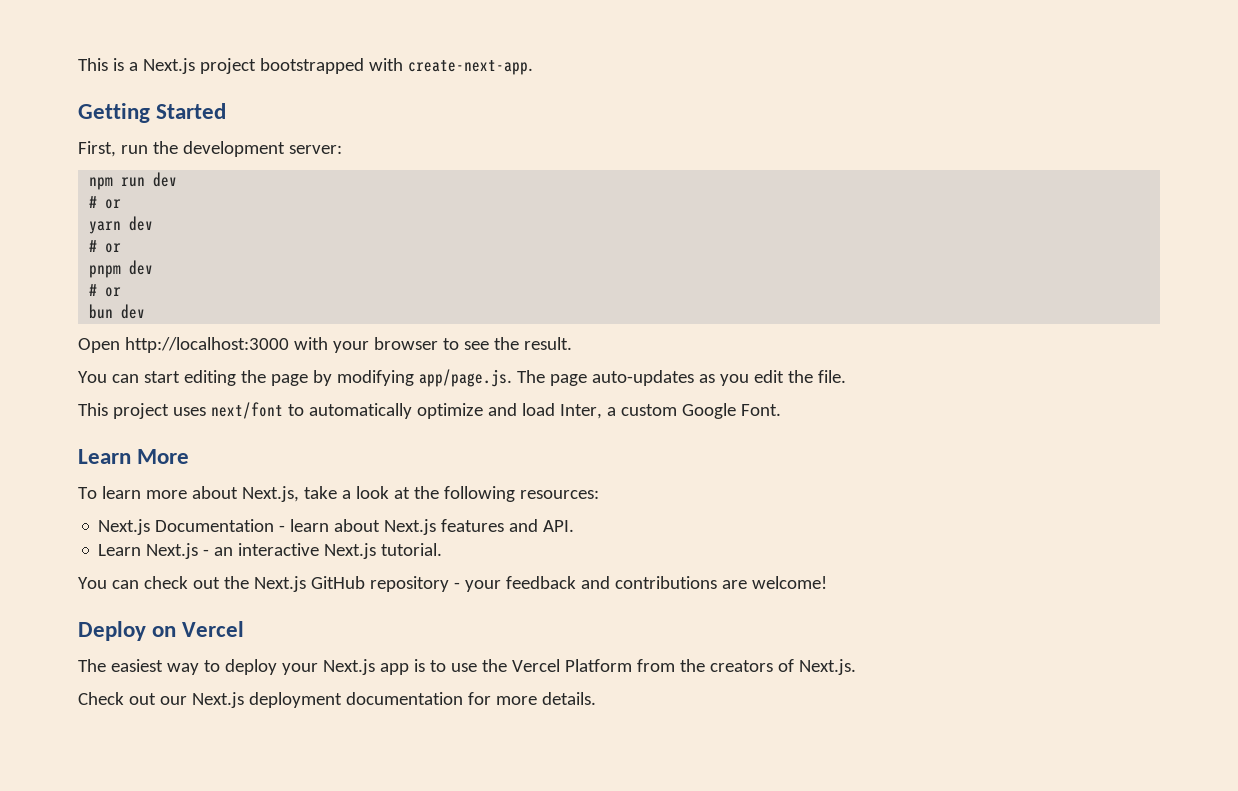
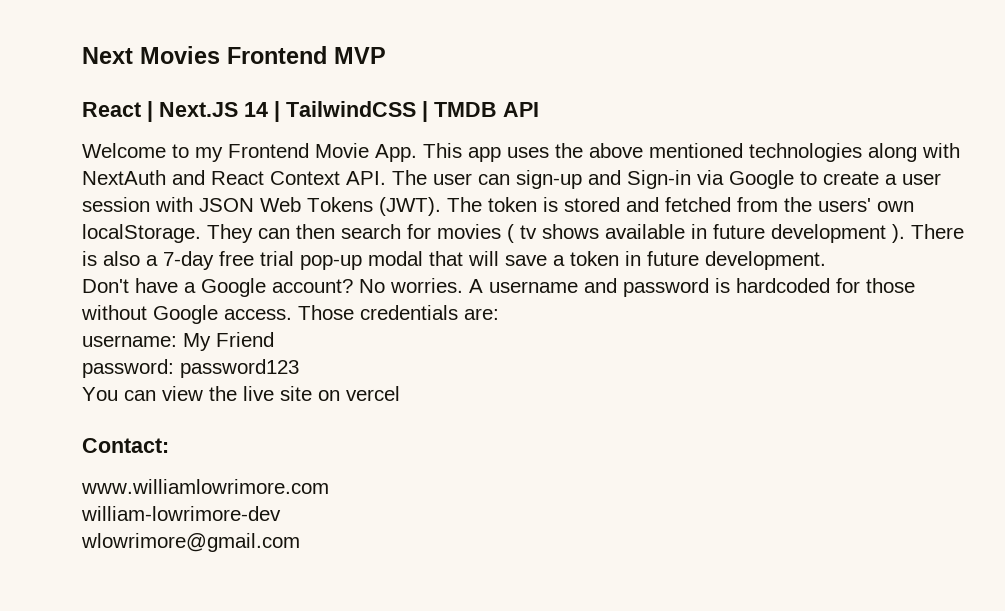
[78,58,533,75] [78,103,227,123] [78,141,342,157] [89,172,178,190] [89,196,122,209] [89,216,154,234] [89,240,122,253] [89,260,154,278] [89,284,122,297] [89,304,146,319] [78,337,572,353] [78,369,846,387] [78,402,781,419] [78,449,190,464] [78,486,599,502] [98,519,575,535] [98,543,443,559] [78,576,827,592] [78,621,245,641] [78,659,856,675] [78,692,596,708] This is a Next.js project bootstrapped with create-next-app. // Getting Started // First, run the development server: // npm run dev // # or // yarn dev // # or // pnpm dev // # or // bun dev // Open http://localhost:3000 with your browser to see the result. // You can start editing the page by modifying app/page.js. The page auto-updates as you edit the file. // This project uses next/font to automatically optimize and load Inter, a custom Google Font. // Learn More // To learn more about Next.js, take a look at the following resources: // Next.js Documentation - learn about Next.js features and API. // Learn Next.js - an interactive Next.js tutorial. // You can check out the Next.js GitHub repository - your feedback and contributions are welcome! // Deploy on Vercel // The easiest way to deploy your Next.js app is to use the Vercel Platform from the creators of Next.js. // Check out our Next.js deployment documentation for more details. -> [82,46,386,64] [82,101,539,122] [82,143,960,162] [82,170,941,189] [82,197,914,216] [82,224,964,243] [82,251,826,270] [82,278,915,297] [81,305,499,324] [82,332,274,351] [82,359,299,378] [82,386,400,401] [82,438,169,453] [81,479,329,494] [81,506,281,521] [81,533,300,552] Next Movies Frontend MVP // React | Next.JS 14 | TailwindCSS | TMDB API // Welcome to my Frontend Movie App. This app uses the above mentioned technologies along with NextAuth and React Context API. The user can sign-up and Sign-in via Google to create a user session with JSON Web Tokens (JWT). The token is stored and fetched from the users' own localStorage. They can then search for movies ( tv shows available in future development ). There is also a 7-day free trial pop-up modal that will save a token in future development. // Don't have a Google account? No worries. A username and password is hardcoded for those without Google access. Those credentials are: // username: My Friend // password: password123 // You can view the live site on vercel // Contact: // www.williamlowrimore.com // william-lowrimore-dev // wlowrimore@gmail.com

